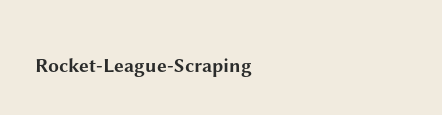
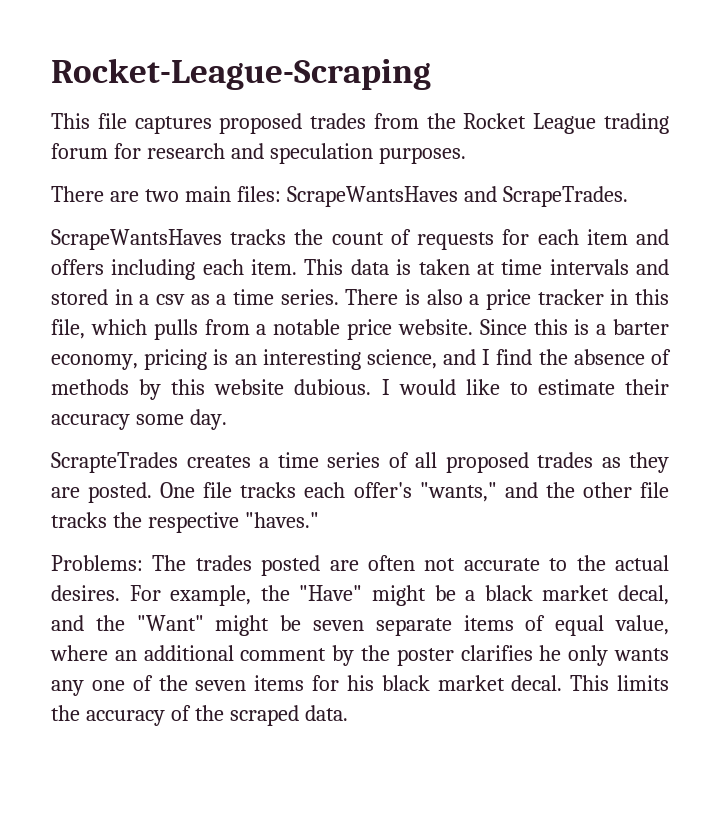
(252, 67) none -> [51,113,669,134] [51,143,466,164] [51,186,628,207] [51,229,669,250] [51,259,670,280] [51,289,669,310] [51,319,670,340] [51,349,671,370] [51,379,670,400] [51,409,227,430] [51,452,669,473] [51,482,670,503] [51,512,319,533] [51,555,669,576] [51,585,670,606] [51,615,669,636] [50,645,669,666] [51,675,669,696] [51,705,348,726] // This file captures proposed trades from the Rocket League trading forum for research and speculation purposes. // There are two main files: ScrapeWantsHaves and ScrapeTrades. // ScrapeWantsHaves tracks the count of requests for each item and offers including each item. This data is taken at time intervals and stored in a csv as a time series. There is also a price tracker in this file, which pulls from a notable price website. Since this is a barter economy, pricing is an interesting science, and I find the absence of methods by this website dubious. I would like to estimate their accuracy some day. // ScrapteTrades creates a time series of all proposed trades as they are posted. One file tracks each offer's "wants," and the other file tracks the respective "haves." // Problems: The trades posted are often not accurate to the actual desires. For example, the "Have" might be a black market decal, and the "Want" might be seven separate items of equal value, where an additional comment by the poster clarifies he only wants any one of the seven items for his black market decal. This limits the accuracy of the scraped data.

